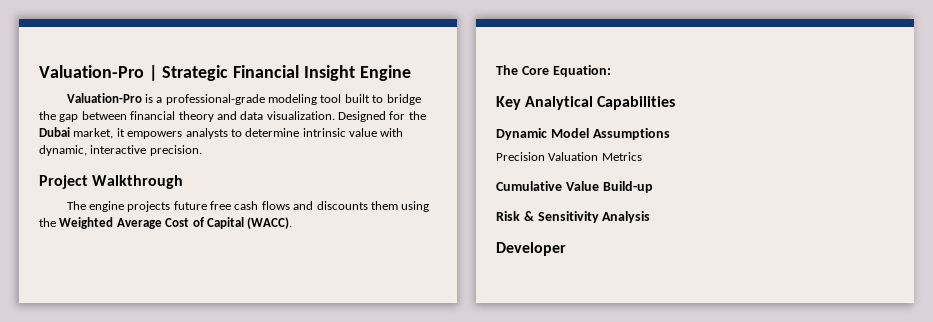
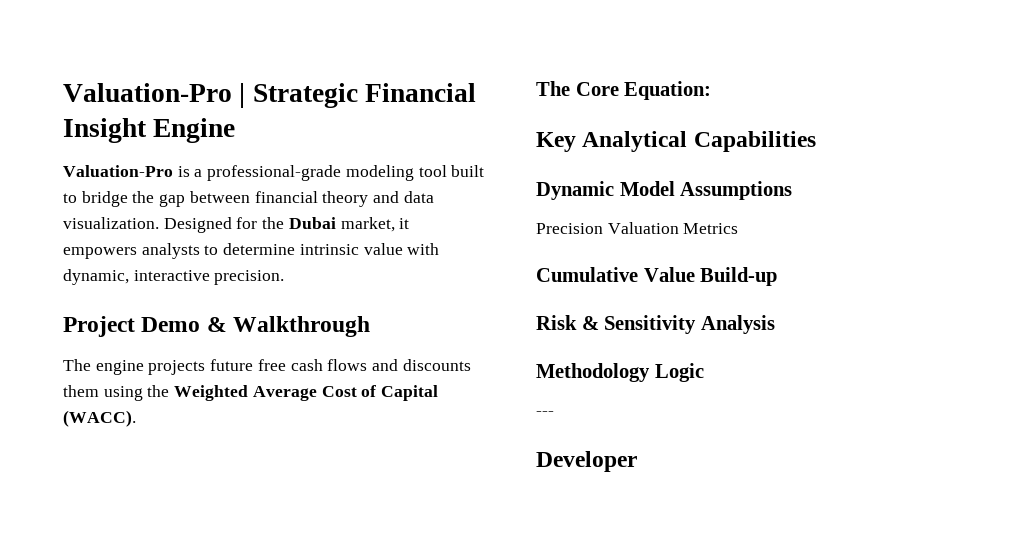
(88, 182) none -> [141,317,227,332] Demo &
(651, 217) none -> [536,363,704,382] [536,411,554,416] // Methodology Logic // ---

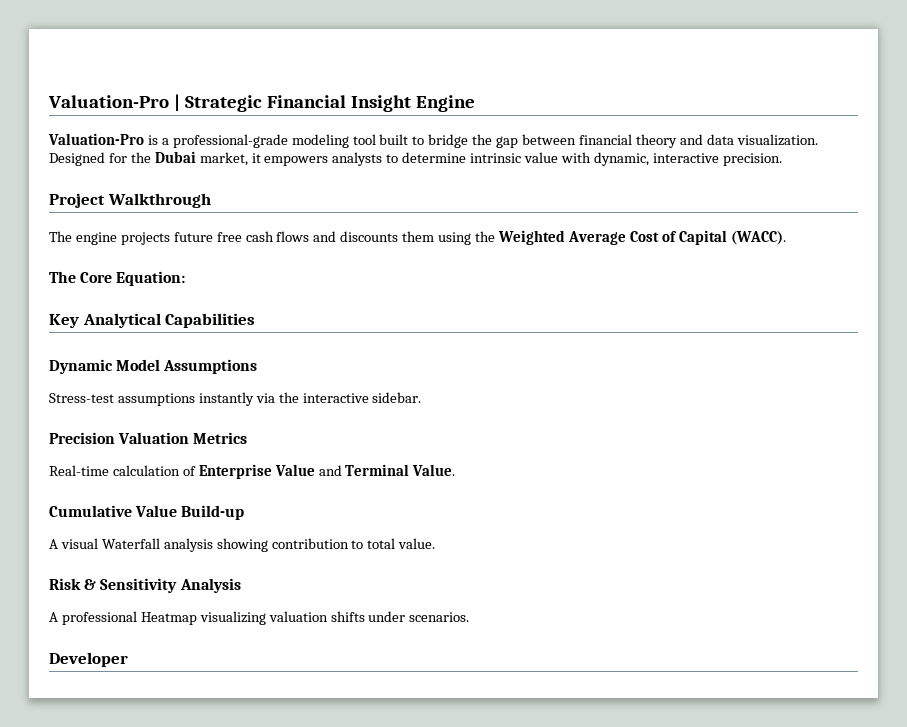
[141,317,227,332] Demo & -> (105, 200) none
[536,222,739,234] [536,267,778,286] [536,315,775,334] [536,363,704,382] [536,411,554,416] Precision Valuation Metrics // Cumulative Value Build-up // Risk & Sensitivity Analysis // Methodology Logic // --- -> [49,392,422,406] [49,432,248,444] [49,464,456,479] [49,505,245,520] [49,538,436,552] [49,578,241,593] [49,611,470,625] Stress-test assumptions instantly via the interactive sidebar. // Precision Valuation Metrics // Real-time calculation of Enterprise Value and Terminal Value. // Cumulative Value Build-up // A visual Waterfall analysis showing contribution to total value. // Risk & Sensitivity Analysis // A professional Heatmap visualizing valuation shifts under scenarios.

